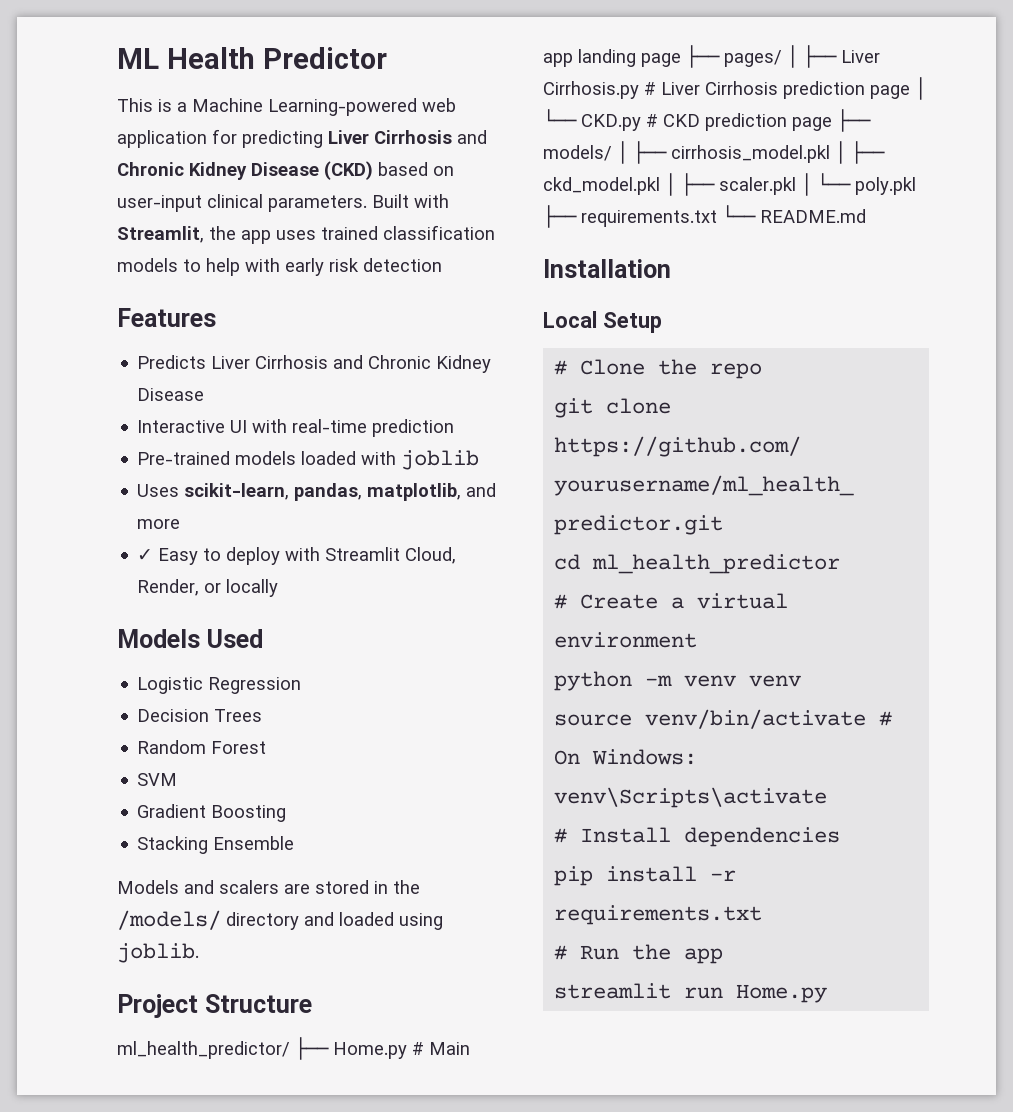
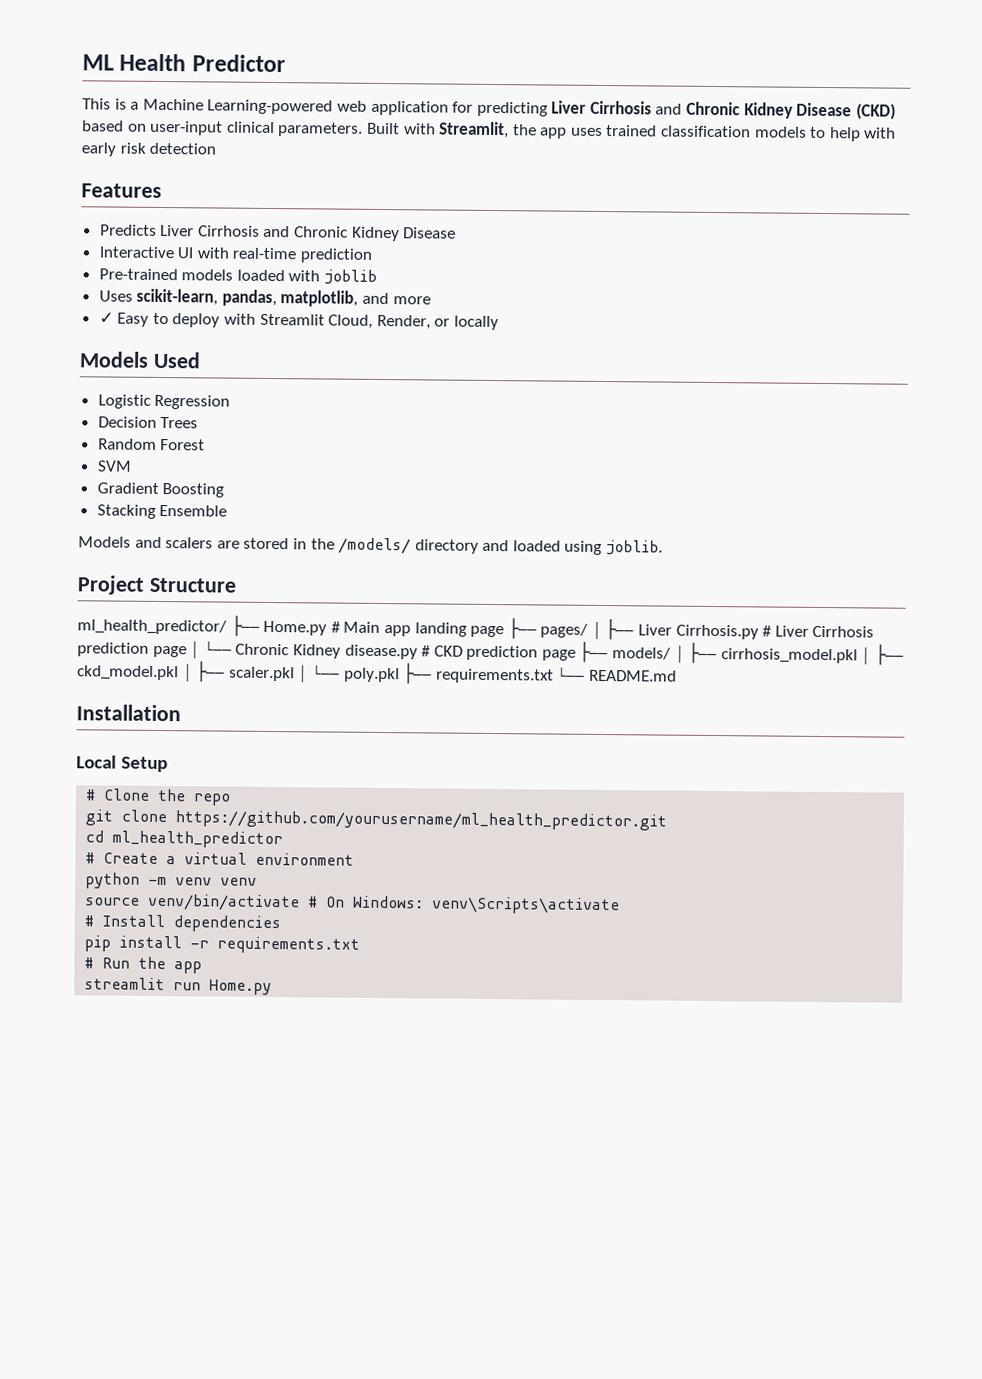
[581,114,641,131] CKD.py -> [235,643,418,660] Chronic Kidney disease.py

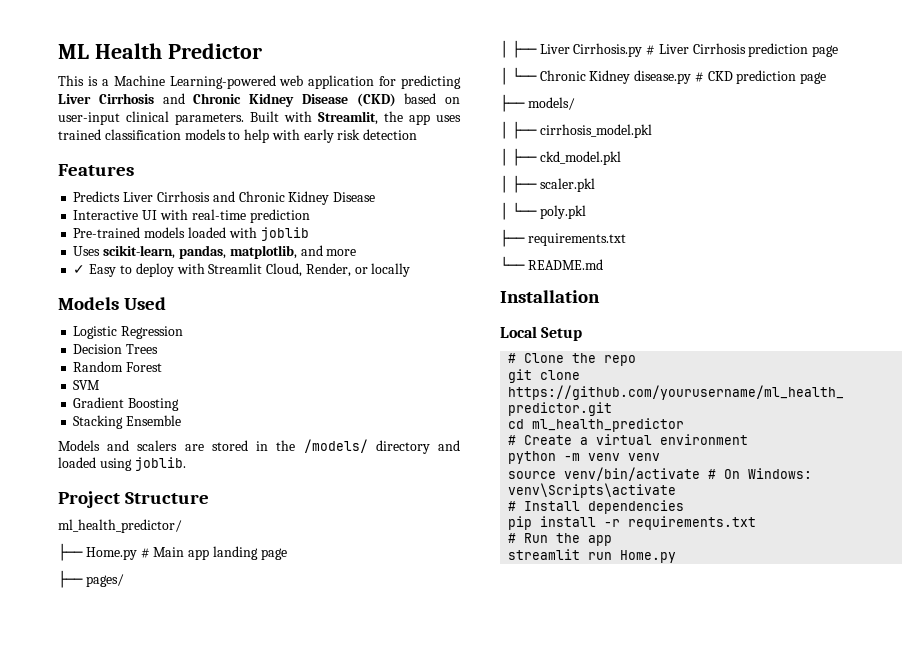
(227, 627) none -> (182, 526) //
(505, 631) none -> (287, 554) //
(589, 630) none -> (124, 580) //
(187, 651) none -> (839, 51) //
(576, 655) none -> (827, 78) //
(672, 653) none -> (575, 103) //
(858, 656) none -> (652, 131) //
(179, 673) none -> (621, 158) //
(295, 674) none -> (595, 185) //
(400, 675) none -> (586, 212) //
(554, 676) none -> (626, 239) //

